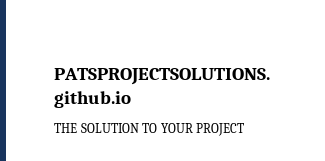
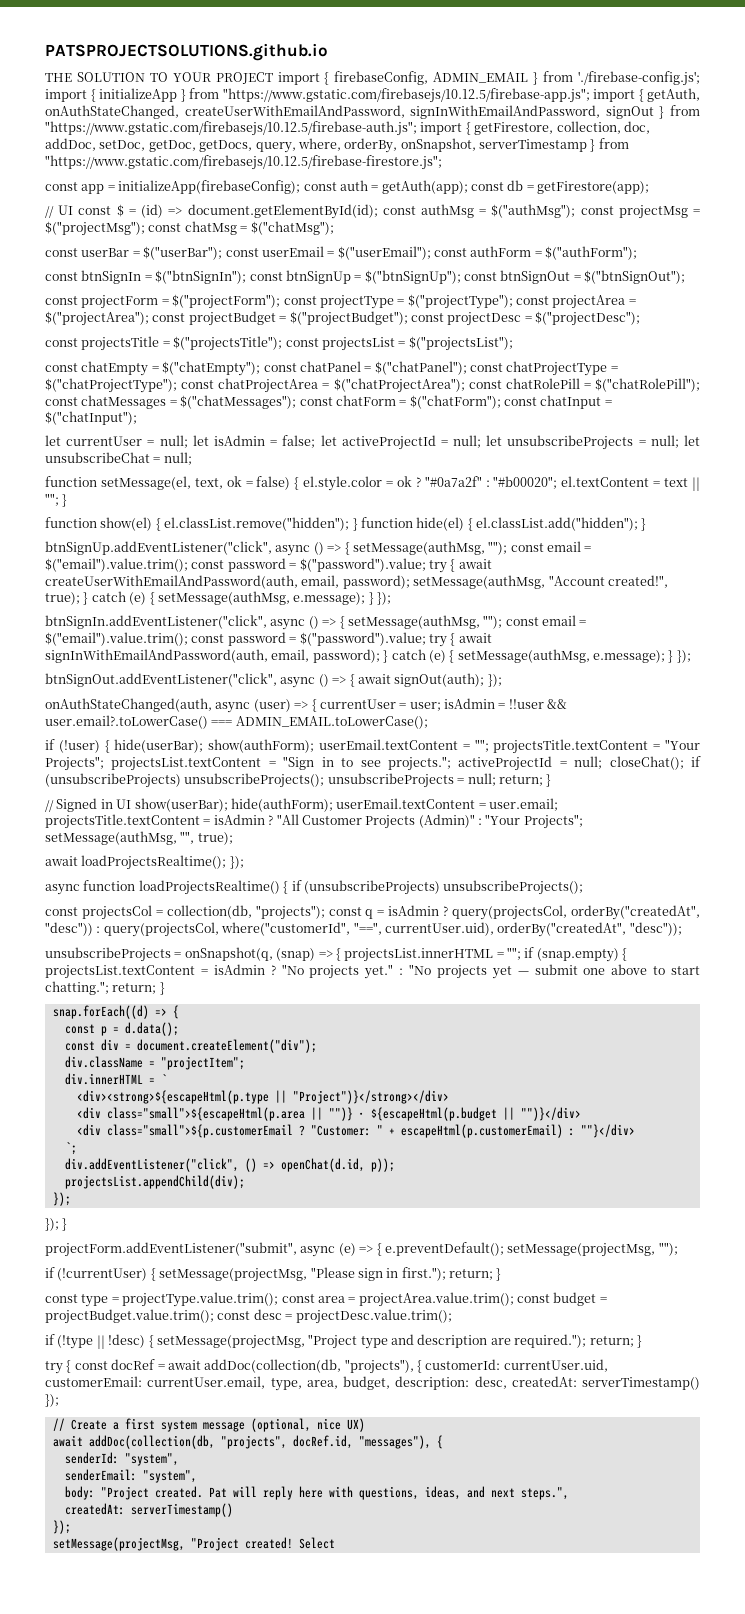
(245, 129) none -> [277,71,701,86] [45,88,700,103] [45,105,701,119] [45,121,650,136] [45,138,629,153] [45,155,442,170] [45,180,650,194] [45,204,700,219] [45,221,334,236] [45,246,638,260] [45,270,686,284] [45,294,636,309] [45,311,640,326] [45,336,513,351] [45,361,618,376] [45,378,700,393] [45,395,612,409] [45,411,137,425] [45,435,700,450] [45,452,192,465] [45,476,700,491] [45,493,68,507] [45,517,647,531] [45,541,592,556] [45,558,492,573] [45,575,668,589] [45,591,391,605] [45,615,587,630] [45,632,492,647] [45,649,691,663] [45,673,502,688] [45,698,568,713] [45,715,428,729] [45,739,700,754] [45,756,701,771] [45,773,552,788] [45,798,558,812] [45,814,583,829] [45,831,233,845] [45,855,244,870] [45,880,584,895] [45,905,701,920] [45,922,682,937] [45,947,628,962] [45,964,700,979] [45,981,165,995] [52,1005,179,1019] [64,1022,179,1036] [64,1039,317,1053] [64,1056,245,1070] [64,1073,167,1085] [76,1090,449,1104] [76,1107,581,1121] [76,1124,635,1138] [64,1142,77,1155] [64,1158,395,1172] [64,1175,245,1189] [52,1192,71,1206] [45,1218,68,1231] [45,1242,678,1257] [45,1267,502,1282] [45,1292,607,1307] [45,1309,452,1324] [45,1334,642,1349] [45,1359,608,1374] [45,1376,700,1391] [45,1394,59,1407] [52,1418,365,1432] [52,1435,443,1449] [64,1452,179,1466] [64,1469,197,1483] [64,1486,569,1500] [64,1503,233,1517] [52,1520,71,1534] [52,1537,335,1551] import { firebaseConfig, ADMIN_EMAIL } from './firebase-config.js'; import { initializeApp } from "https://www.gstatic.com/firebasejs/10.12.5/firebase-app.js"; import { getAuth, onAuthStateChanged, createUserWithEmailAndPassword, signInWithEmailAndPassword, signOut } from "https://www.gstatic.com/firebasejs/10.12.5/firebase-auth.js"; import { getFirestore, collection, doc, addDoc, setDoc, getDoc, getDocs, query, where, orderBy, onSnapshot, serverTimestamp } from "https://www.gstatic.com/firebasejs/10.12.5/firebase-firestore.js"; // const app = initializeApp(firebaseConfig); const auth = getAuth(app); const db = getFirestore(app); // // UI const $ = (id) => document.getElementById(id); const authMsg = $("authMsg"); const projectMsg = $("projectMsg"); const chatMsg = $("chatMsg"); // const userBar = $("userBar"); const userEmail = $("userEmail"); const authForm = $("authForm"); // const btnSignIn = $("btnSignIn"); const btnSignUp = $("btnSignUp"); const btnSignOut = $("btnSignOut"); // const projectForm = $("projectForm"); const projectType = $("projectType"); const projectArea = $("projectArea"); const projectBudget = $("projectBudget"); const projectDesc = $("projectDesc"); // const projectsTitle = $("projectsTitle"); const projectsList = $("projectsList"); // const chatEmpty = $("chatEmpty"); const chatPanel = $("chatPanel"); const chatProjectType = $("chatProjectType"); const chatProjectArea = $("chatProjectArea"); const chatRolePill = $("chatRolePill"); const chatMessages = $("chatMessages"); const chatForm = $("chatForm"); const chatInput = $("chatInput"); // let currentUser = null; let isAdmin = false; let activeProjectId = null; let unsubscribeProjects = null; let unsubscribeChat = null; // function setMessage(el, text, ok = false) { el.style.color = ok ? "#0a7a2f" : "#b00020"; el.textContent = text || ""; } // function show(el) { el.classList.remove("hidden"); } function hide(el) { el.classList.add("hidden"); } // btnSignUp.addEventListener("click", async () => { setMessage(authMsg, ""); const email = $("email").value.trim(); const password = $("password").value; try { await createUserWithEmailAndPassword(auth, email, password); setMessage(authMsg, "Account created!", true); } catch (e) { setMessage(authMsg, e.message); } }); // btnSignIn.addEventListener("click", async () => { setMessage(authMsg, ""); const email = $("email").value.trim(); const password = $("password").value; try { await signInWithEmailAndPassword(auth, email, password); } catch (e) { setMessage(authMsg, e.message); } }); // btnSignOut.addEventListener("click", async () => { await signOut(auth); }); // onAuthStateChanged(auth, async (user) => { currentUser = user; isAdmin = !!user && user.email?.toLowerCase() === ADMIN_EMAIL.toLowerCase(); // if (!user) { hide(userBar); show(authForm); userEmail.textContent = ""; projectsTitle.textContent = "Your Projects"; projectsList.textContent = "Sign in to see projects."; activeProjectId = null; closeChat(); if (unsubscribeProjects) unsubscribeProjects(); unsubscribeProjects = null; return; } // // Signed in UI show(userBar); hide(authForm); userEmail.textContent = user.email; projectsTitle.textContent = isAdmin ? "All Customer Projects (Admin)" : "Your Projects"; setMessage(authMsg, "", true); // await loadProjectsRealtime(); }); // async function loadProjectsRealtime() { if (unsubscribeProjects) unsubscribeProjects(); // const projectsCol = collection(db, "projects"); const q = isAdmin ? query(projectsCol, orderBy("createdAt", "desc")) : query(projectsCol, where("customerId", "==", currentUser.uid), orderBy("createdAt", "desc")); // unsubscribeProjects = onSnapshot(q, (snap) => { projectsList.innerHTML = ""; if (snap.empty) { projectsList.textContent = isAdmin ? "No projects yet." : "No projects yet — submit one above to start chatting."; return; } // snap.forEach((d) => { // const p = d.data(); // const div = document.createElement("div"); // div.className = "projectItem"; // div.innerHTML = ` // <div><strong>${escapeHtml(p.type || "Project")}</strong></div> // <div class="small">${escapeHtml(p.area || "")} · ${escapeHtml(p.budget || "")}</div> // <div class="small">${p.customerEmail ? "Customer: " + escapeHtml(p.customerEmail) : ""}</div> // `; // div.addEventListener("click", () => openChat(d.id, p)); // projectsList.appendChild(div); // }); // }); } // projectForm.addEventListener("submit", async (e) => { e.preventDefault(); setMessage(projectMsg, ""); // if (!currentUser) { setMessage(projectMsg, "Please sign in first."); return; } // const type = projectType.value.trim(); const area = projectArea.value.trim(); const budget = projectBudget.value.trim(); const desc = projectDesc.value.trim(); // if (!type || !desc) { setMessage(projectMsg, "Project type and description are required."); return; } // try { const docRef = await addDoc(collection(db, "projects"), { customerId: currentUser.uid, customerEmail: currentUser.email, type, area, budget, description: desc, createdAt: serverTimestamp() }); // // Create a first system message (optional, nice UX) // await addDoc(collection(db, "projects", docRef.id, "messages"), { // senderId: "system", // senderEmail: "system", // body: "Project created. Pat will reply here with questions, ideas, and next steps.", // createdAt: serverTimestamp() // }); // setMessage(projectMsg, "Project created! Select

